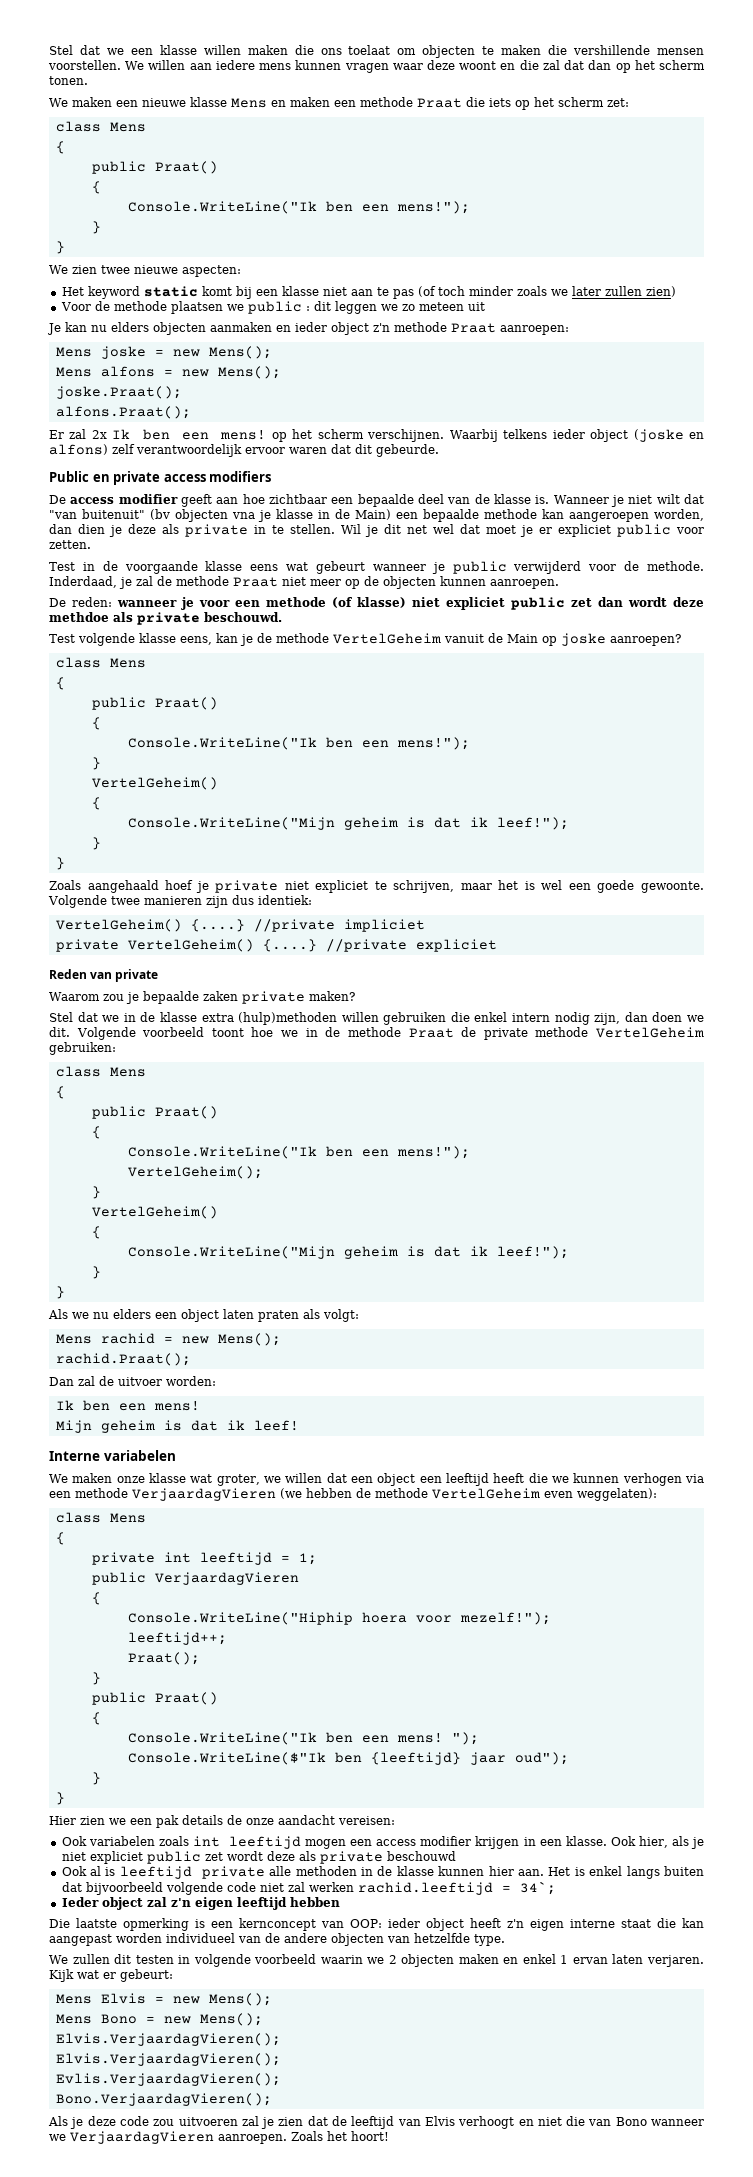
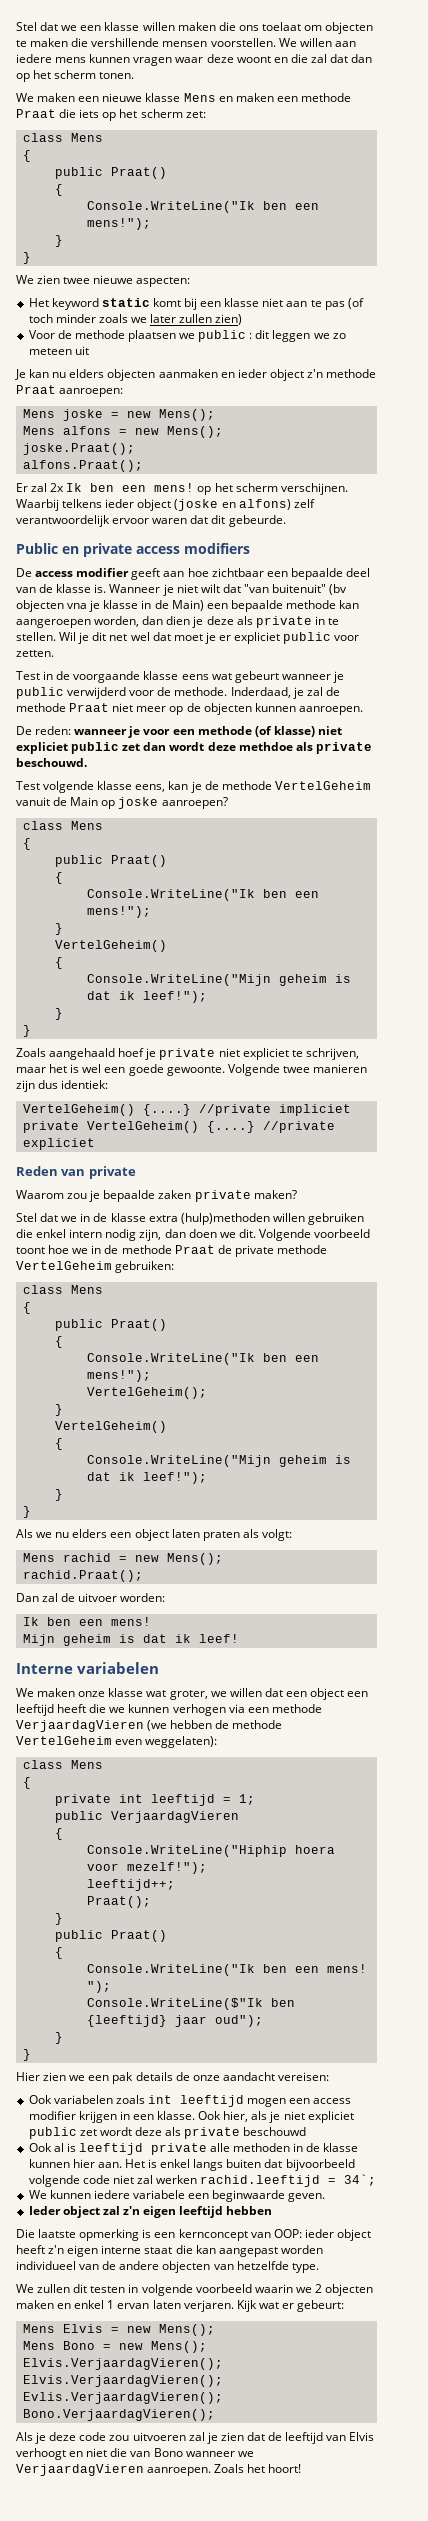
(556, 1888) none -> [28,2190,326,2202] // We kunnen iedere variabele een beginwaarde geven.

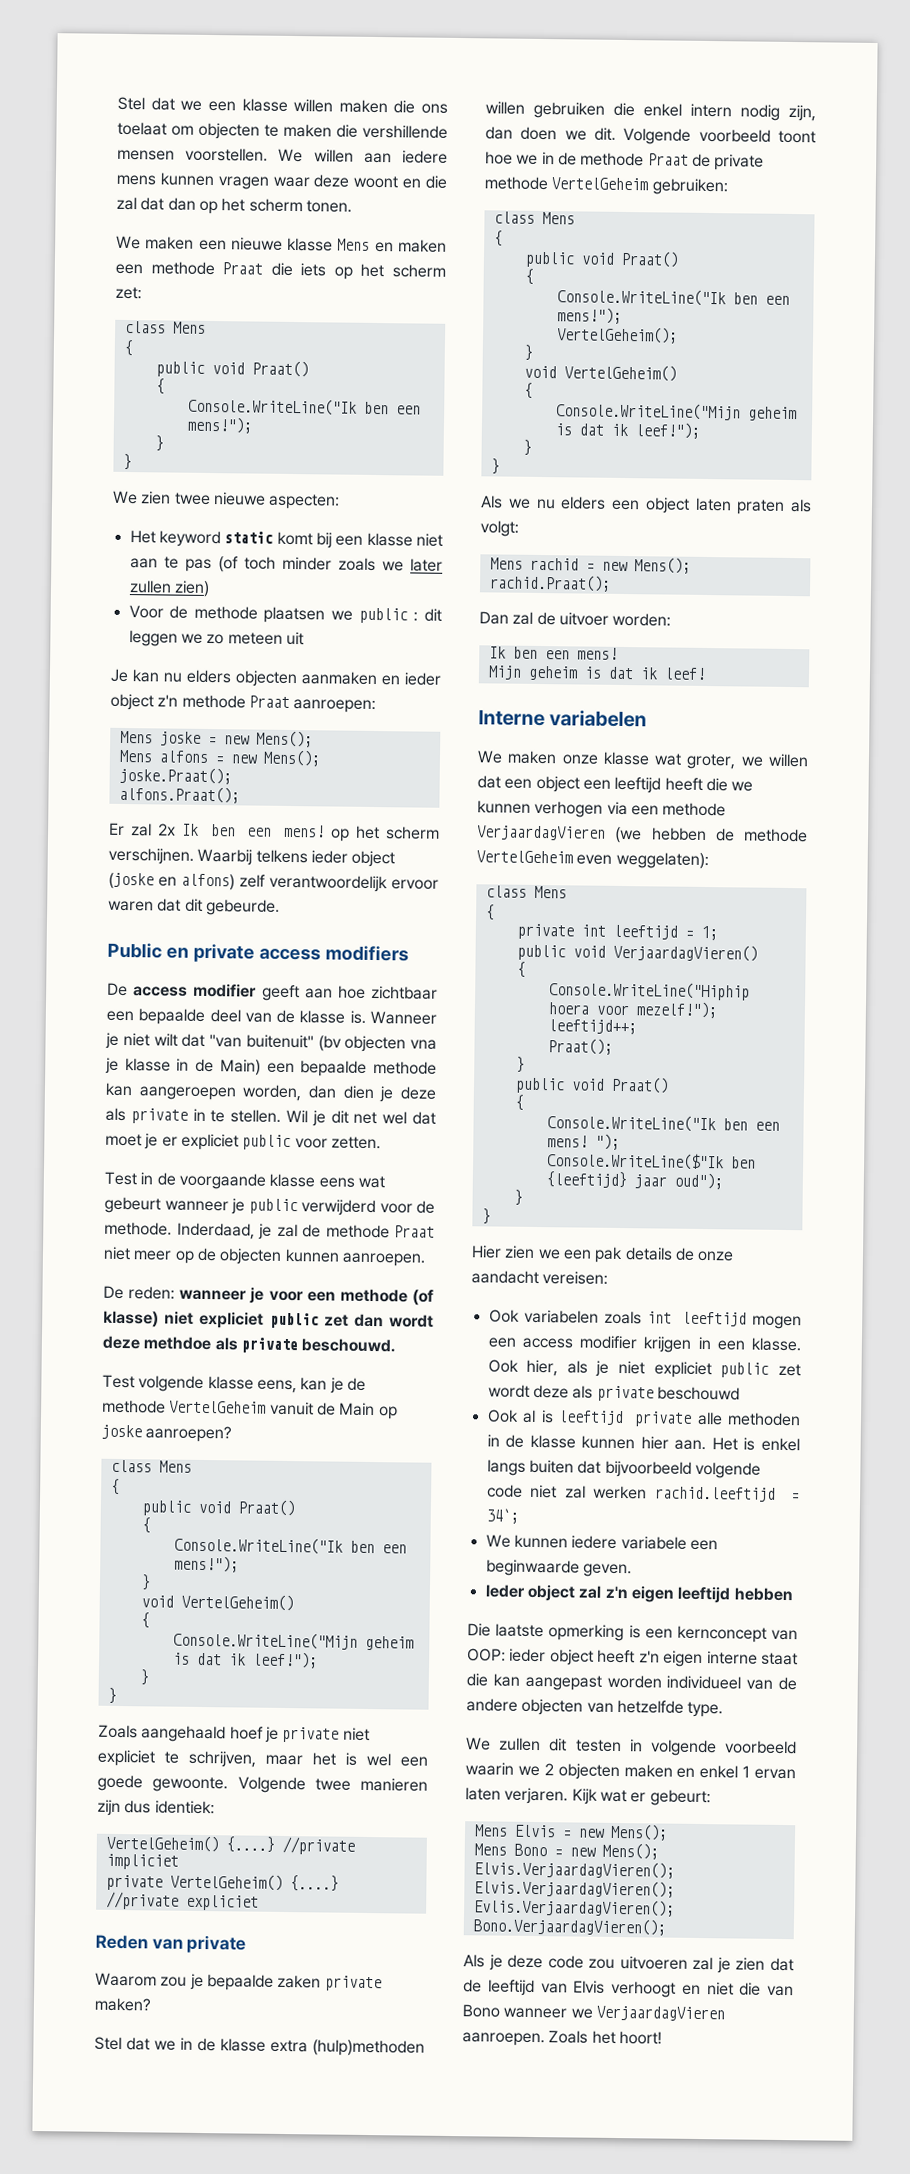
(103, 173) none -> [211,362,245,375] void
[110,855,167,867] [54,872,63,884] [86,889,319,901] [86,906,151,918] [54,923,63,935] Praat() // { // Console.WriteLine("Ik ben een mens!"); // } // -> [197,1499,296,1517] [141,1517,151,1534] [173,1536,407,1555] [173,1555,239,1573] [140,1574,151,1591] [140,1595,174,1608] void Praat() // { // Console.WriteLine("Ik ben een mens!"); // } // void
(103, 1325) none -> [580,252,615,265] void
(63, 1410) none -> [523,365,557,379] void
[110,1811,239,1823] VerjaardagVieren -> [572,943,758,962] void VerjaardagVieren()
(103, 1936) none -> [570,1078,605,1091] void

